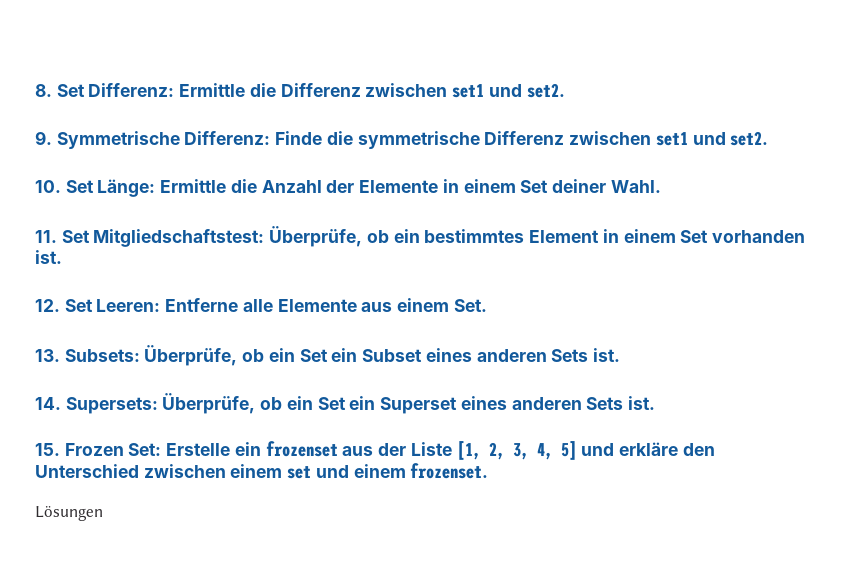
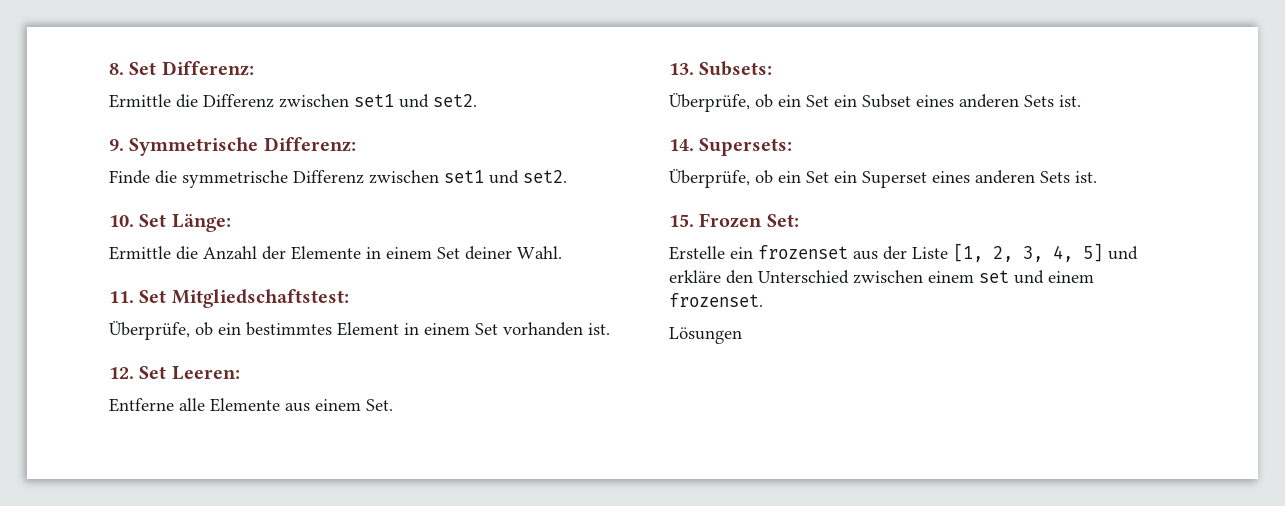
(175, 90) none -> (254, 68) //
(271, 138) none -> (356, 144) //
(156, 188) none -> (231, 223) //
(265, 238) none -> (349, 298) //
(161, 305) none -> (240, 373) //
(140, 355) none -> (773, 68) //
(158, 405) none -> (793, 147) //
(162, 449) none -> (799, 220) //

